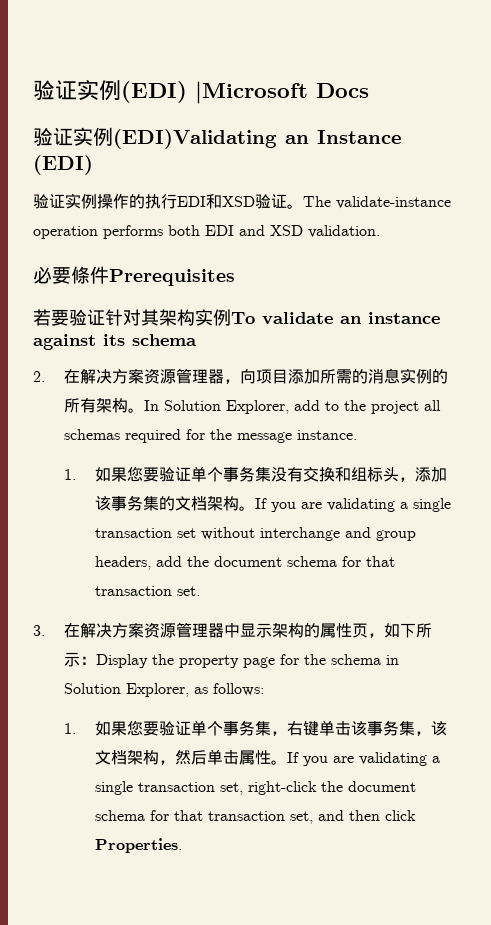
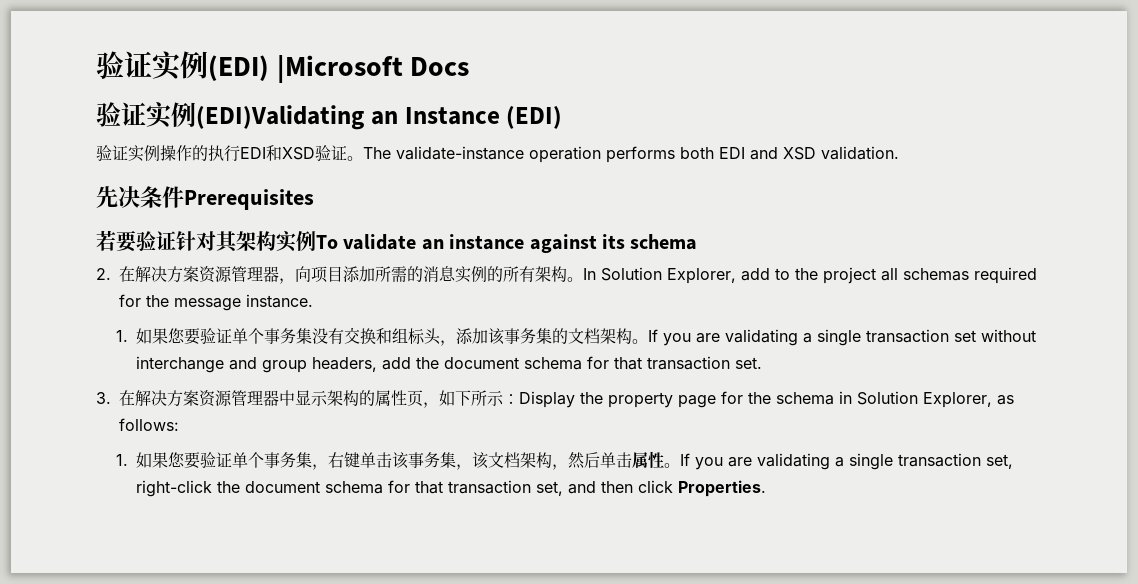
[33,266,90,284] 必要條 -> [96,186,162,208] 先决条

